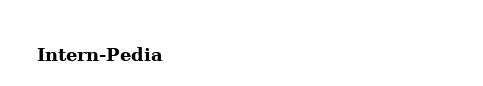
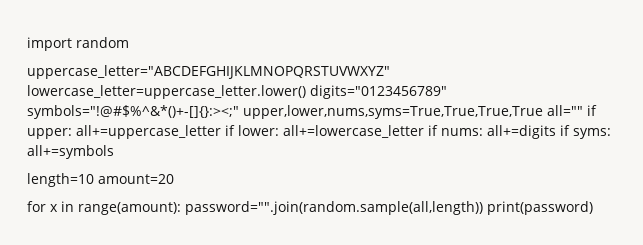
[37,47,163,61] Intern-Pedia -> [27,37,129,51] [27,65,390,79] [27,85,447,99] [27,105,597,119] [27,125,611,139] [27,145,114,159] [27,173,174,187] [27,201,593,215] import random // uppercase_letter="ABCDEFGHIJKLMNOPQRSTUVWXYZ" lowercase_letter=uppercase_letter.lower() digits="0123456789" symbols="!@#$%^&*()+-[]{}:><;" upper,lower,nums,syms=True,True,True,True all="" if upper: all+=uppercase_letter if lower: all+=lowercase_letter if nums: all+=digits if syms: all+=symbols // length=10 amount=20 // for x in range(amount): password="".join(random.sample(all,length)) print(password)

